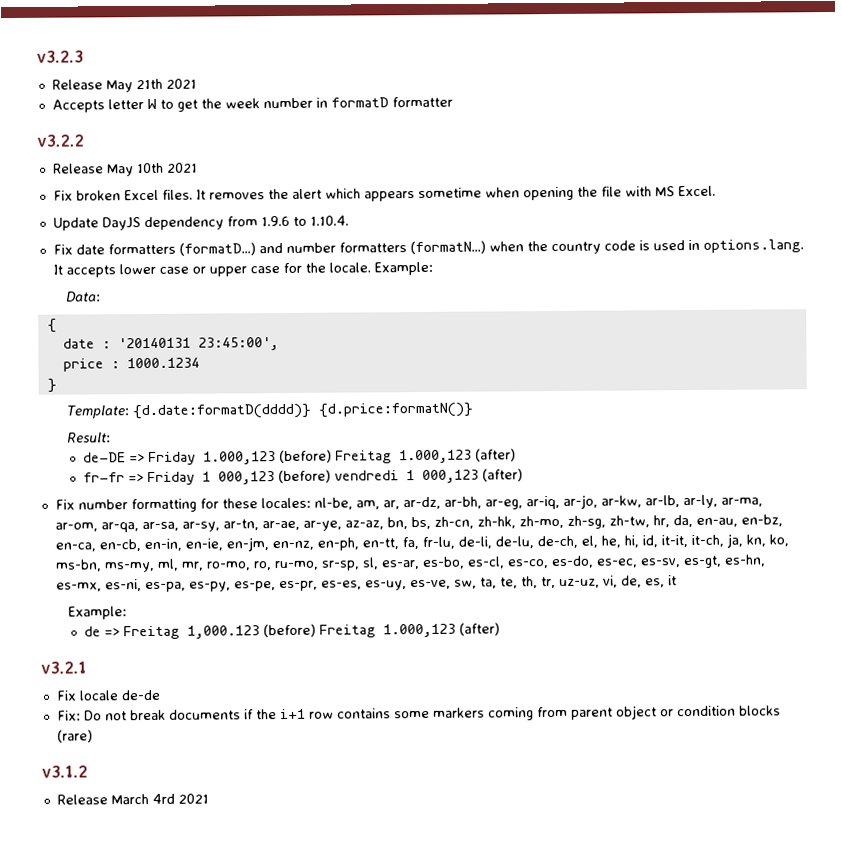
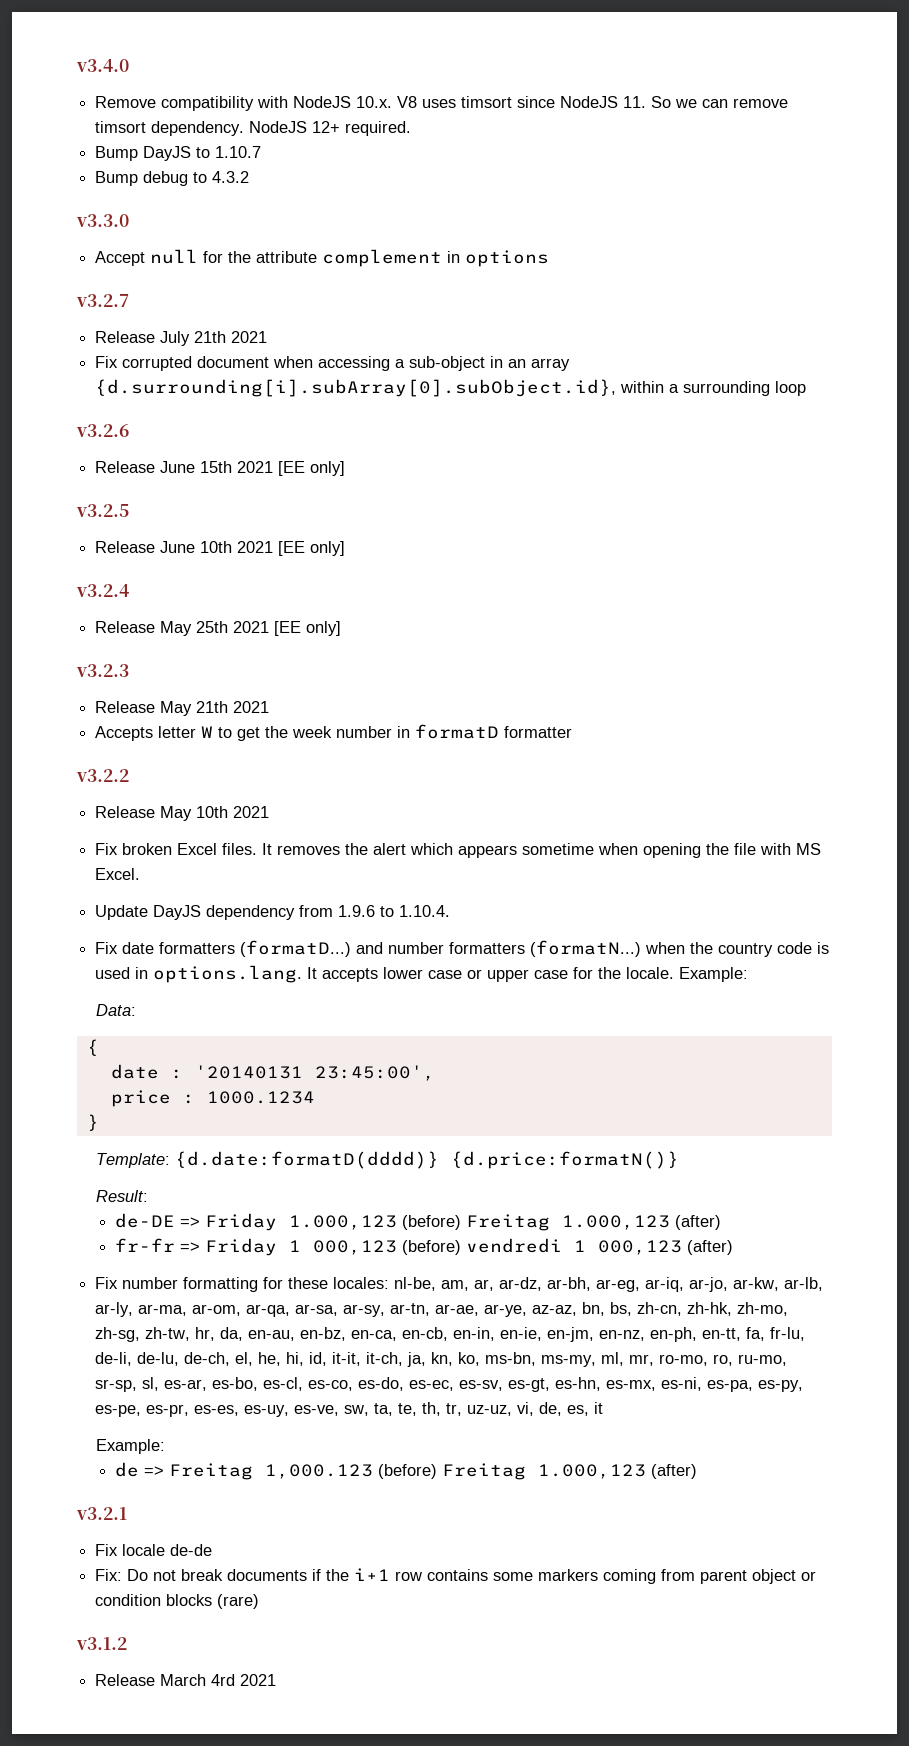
(36, 56) none -> [76,59,129,72] [95,96,789,111] [95,121,412,136] [95,146,262,161] [95,171,250,186] [76,214,129,227] [95,249,550,267] [76,294,129,307] [95,331,268,346] [95,356,571,371] [95,379,807,397] [76,424,129,437] [95,461,346,476] [76,504,129,517] [95,541,346,556] [76,584,129,597] [95,621,342,636] v3.4.0 // Remove compatibility with NodeJS 10.x. V8 uses timsort since NodeJS 11. So we can remove timsort dependency. NodeJS 12+ required. // Bump DayJS to 1.10.7 // Bump debug to 4.3.2 // v3.3.0 // Accept null for the attribute complement in options // v3.2.7 // Release July 21th 2021 // Fix corrupted document when accessing a sub-object in an array {d.surrounding[i].subArray[0].subObject.id}, within a surrounding loop // v3.2.6 // Release June 15th 2021 [EE only] // v3.2.5 // Release June 10th 2021 [EE only] // v3.2.4 // Release May 25th 2021 [EE only] //

